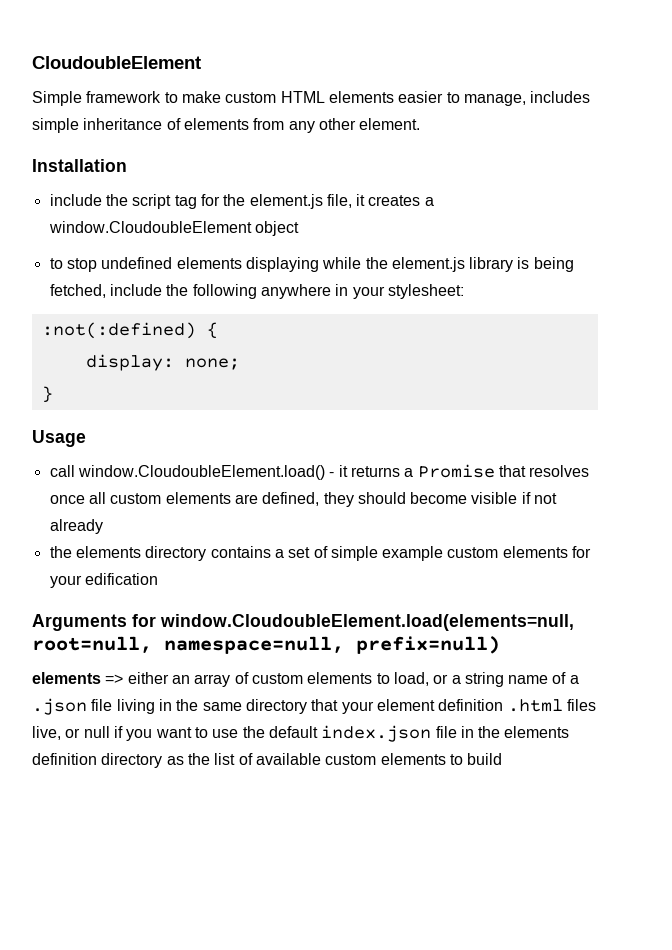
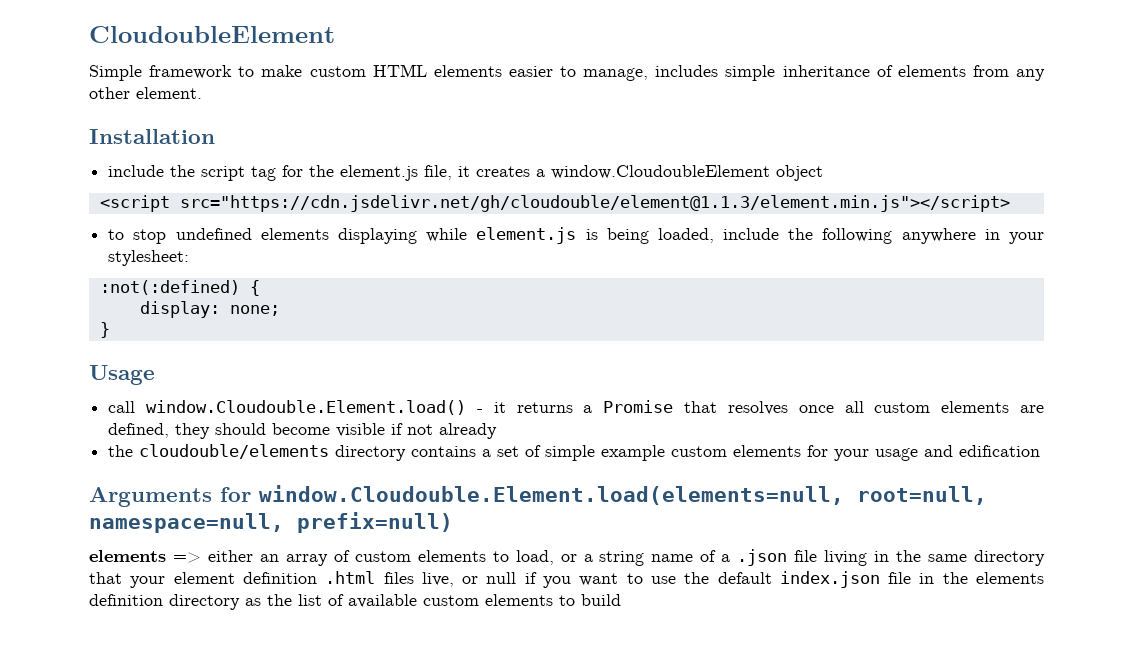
(299, 228) none -> [99,195,1010,212] // <script src="https://cdn.jsdelivr.net/gh/cloudouble/element@1.1.3/element.min.js"></script>
[365,257,514,272] the element.js library -> [476,227,577,244] element.js
[49,284,106,298] fetched, -> [657,228,714,243] loaded,
[77,465,325,480] window.CloudoubleElement.load() -> [146,400,467,415] window.Cloudouble.Element.load()
[75,546,141,558] elements -> [139,444,330,459] cloudouble/elements
(82, 581) none -> [875,445,954,461] usage and
[160,614,574,631] window.CloudoubleElement.load(elements=null, -> [259,485,844,505] window.Cloudouble.Element.load(elements=null,

